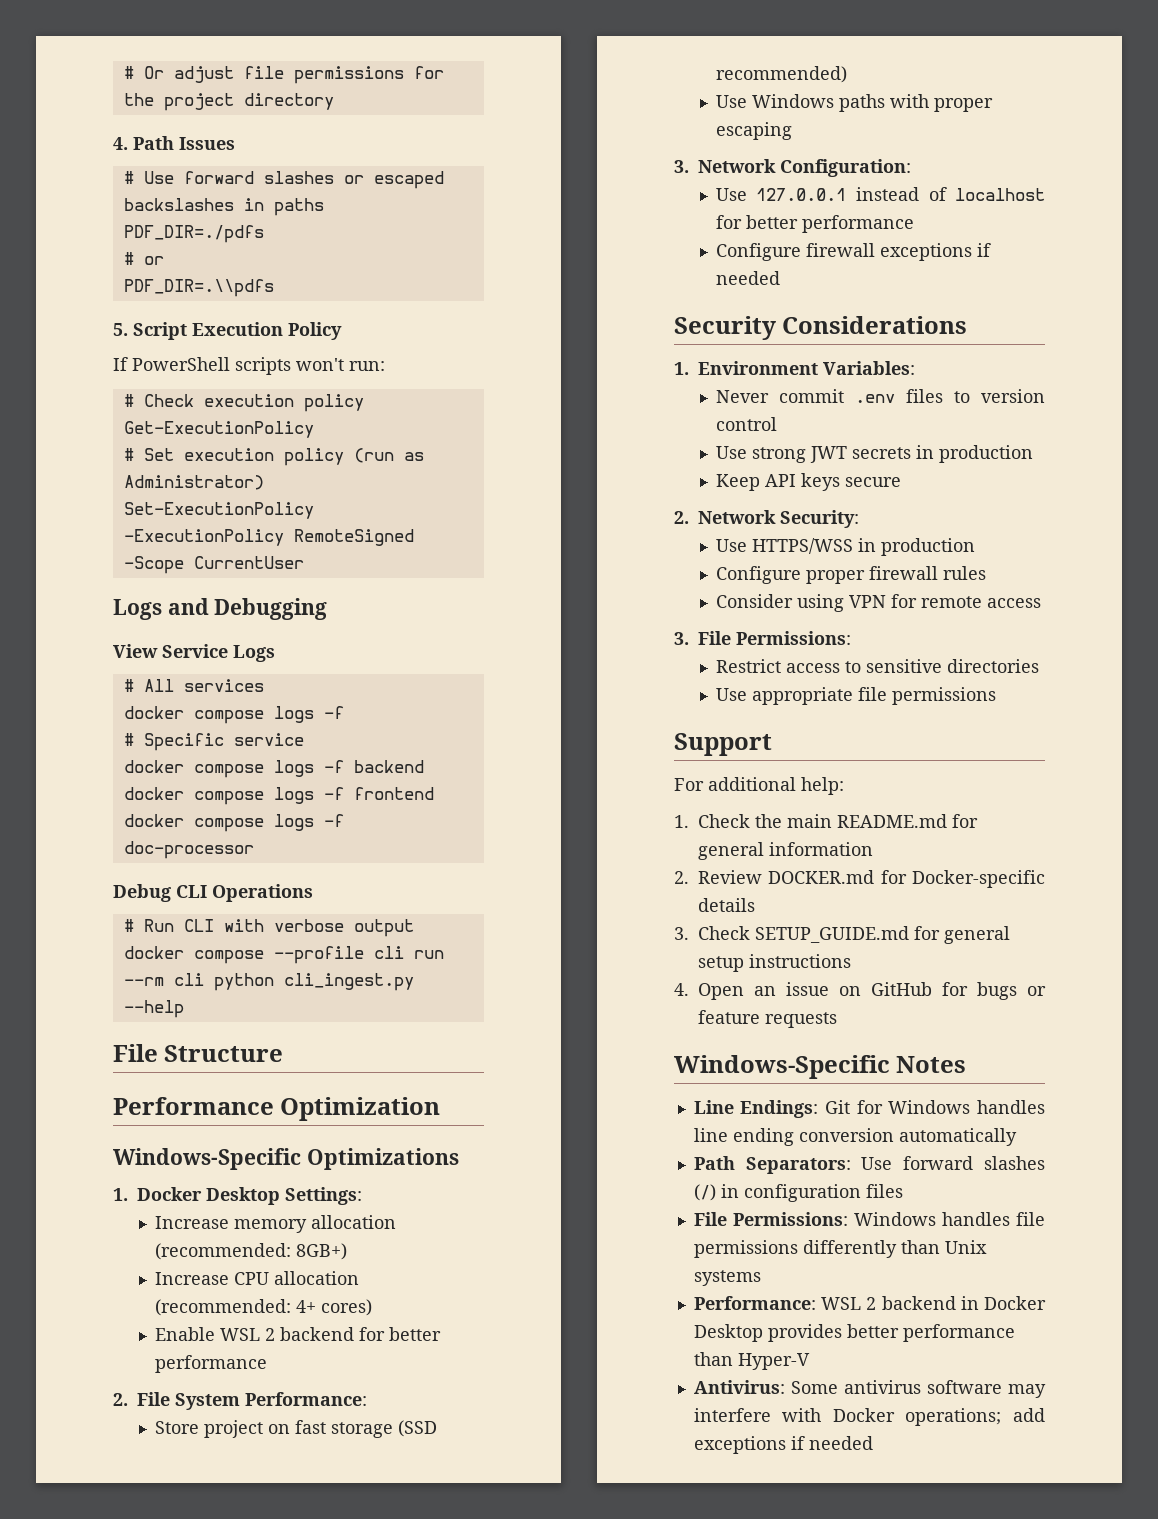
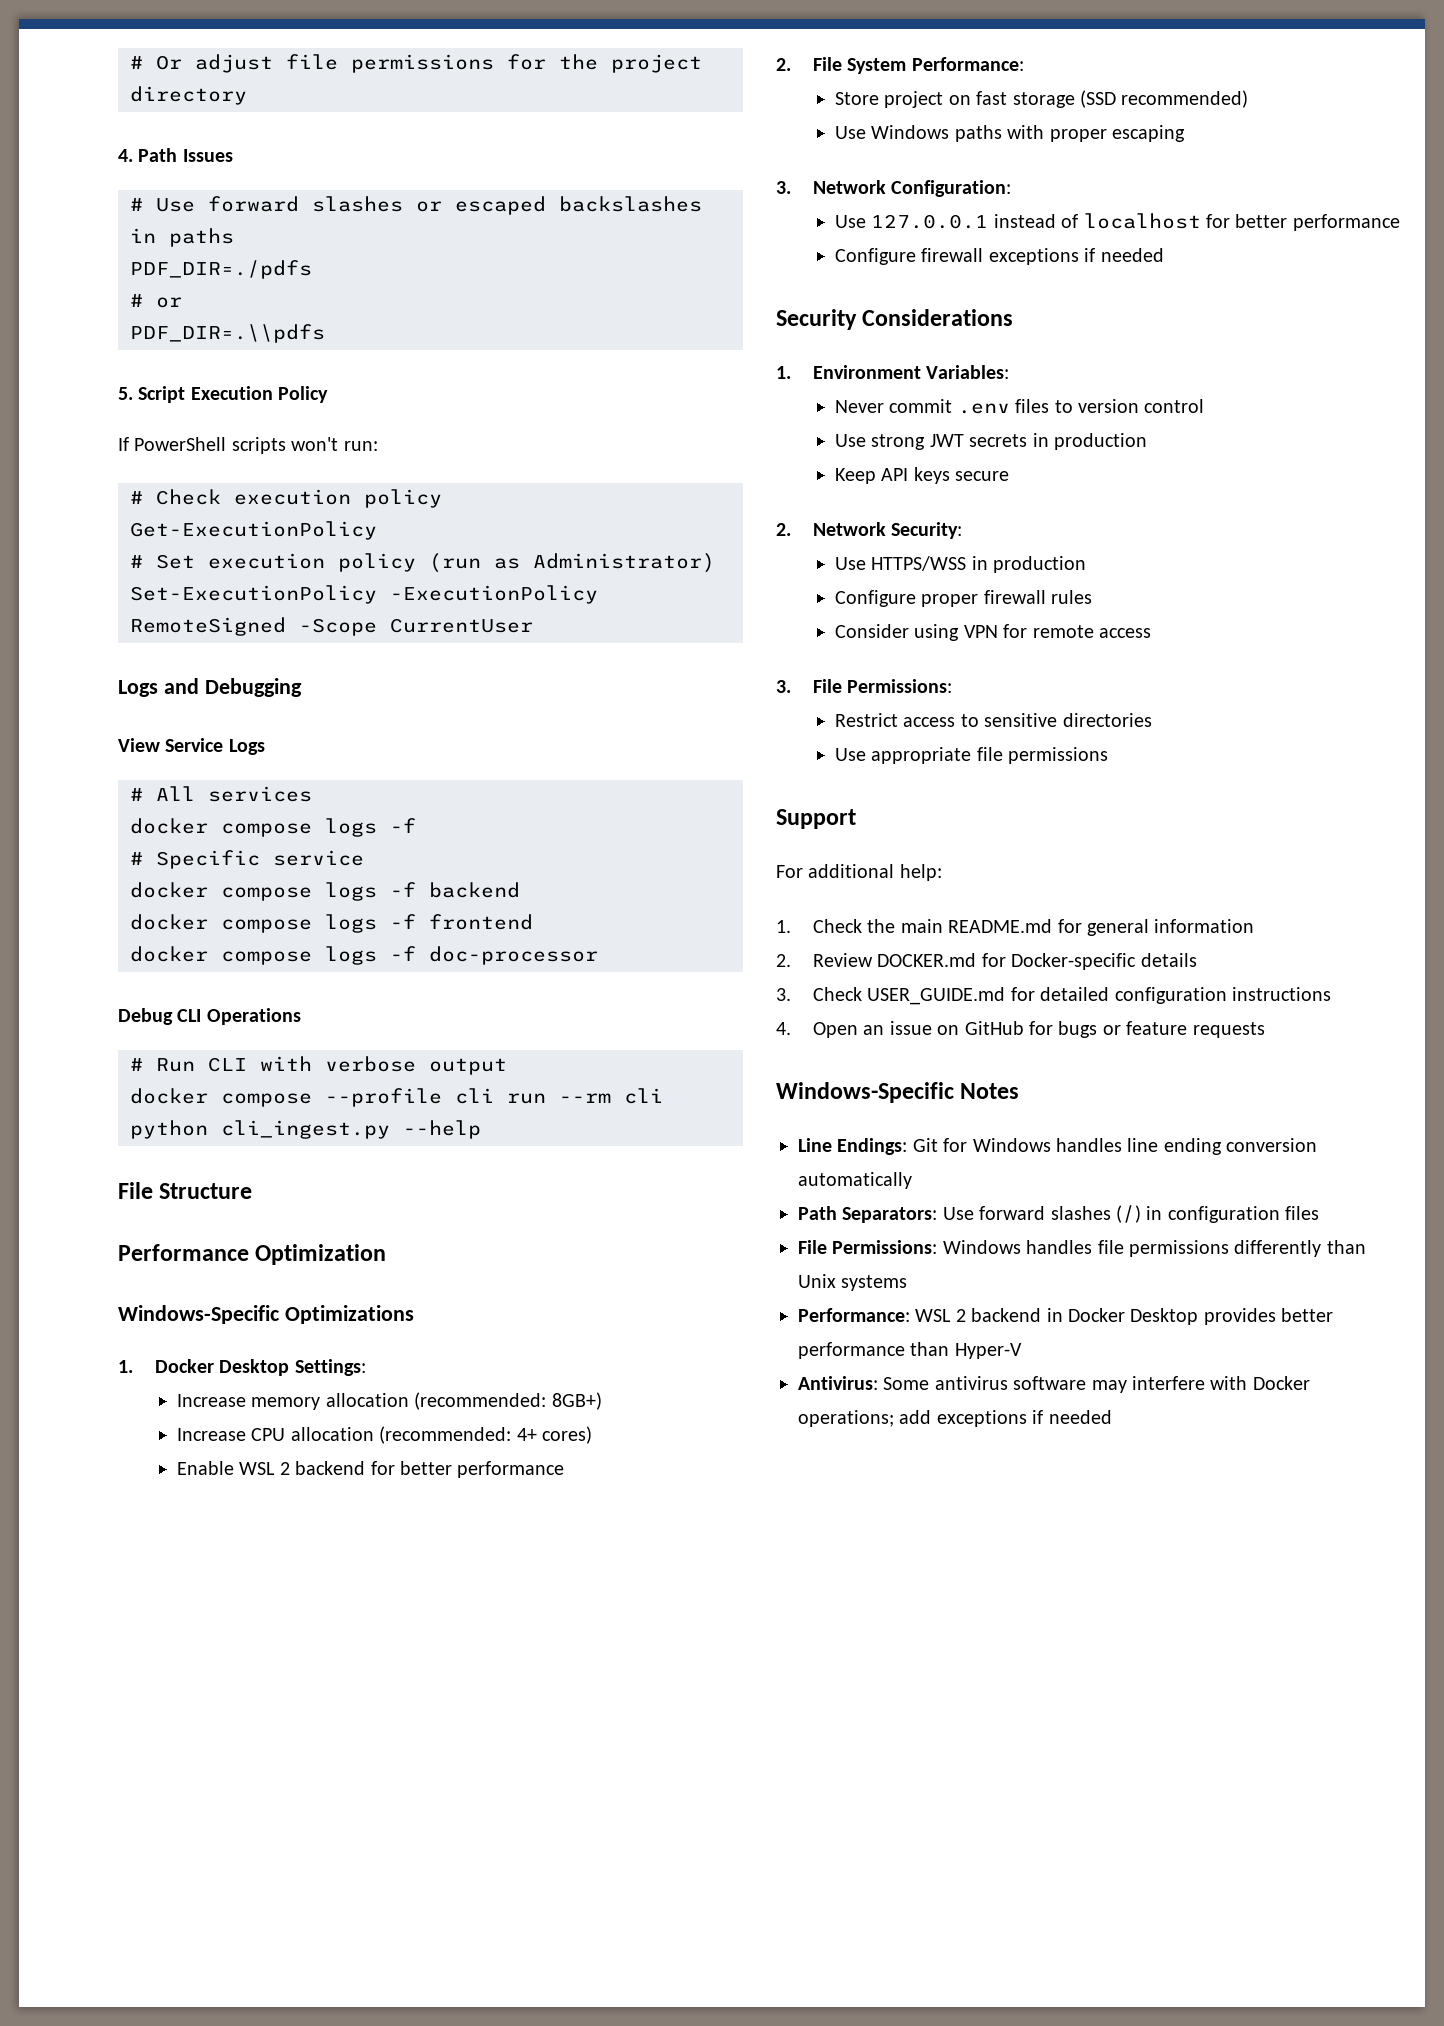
[755,926,1010,944] [698,956,744,972] SETUP_GUIDE.md for general setup -> [867,987,1227,1005] USER_GUIDE.md for detailed configuration

